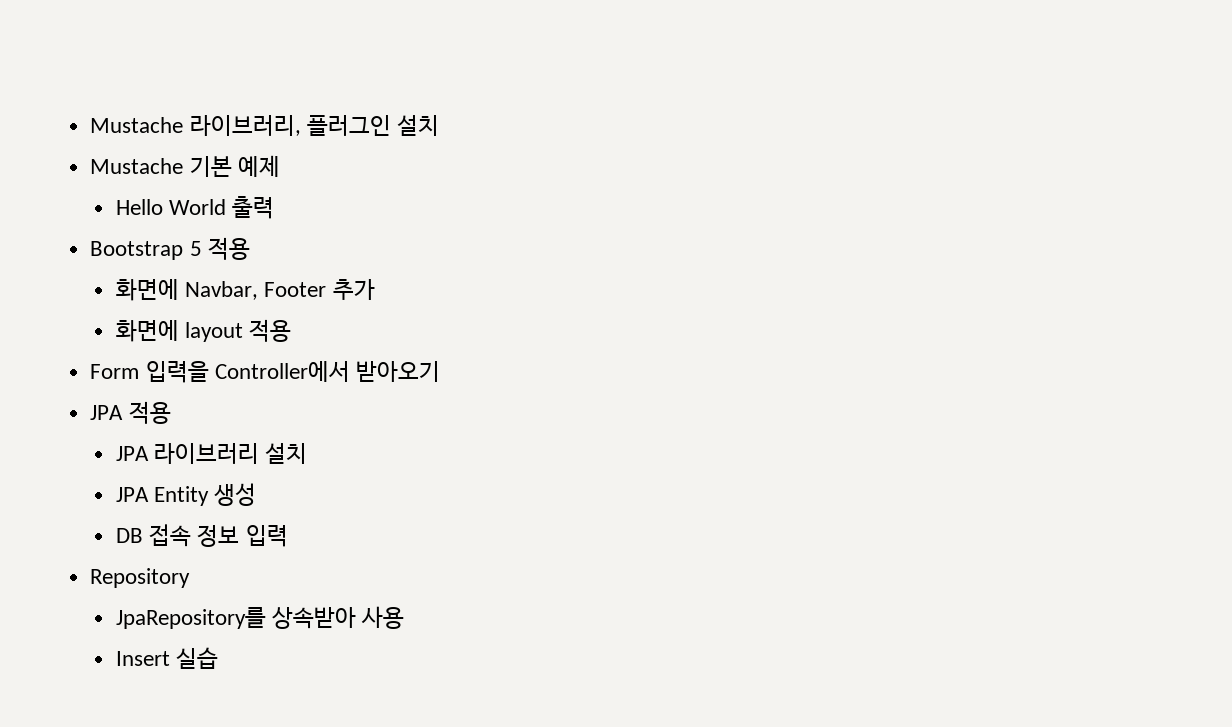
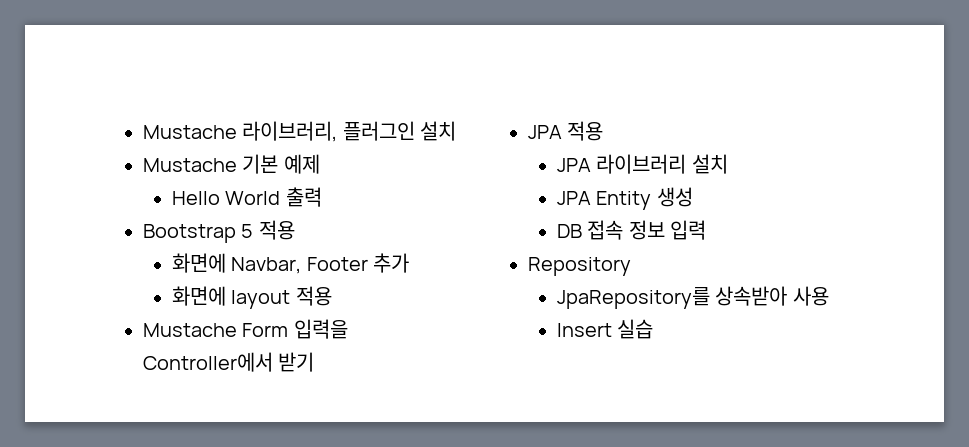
(292, 330) none -> [143,323,237,337] Mustache
[355,361,440,382] 받아오기 -> [278,352,315,372] 받기

